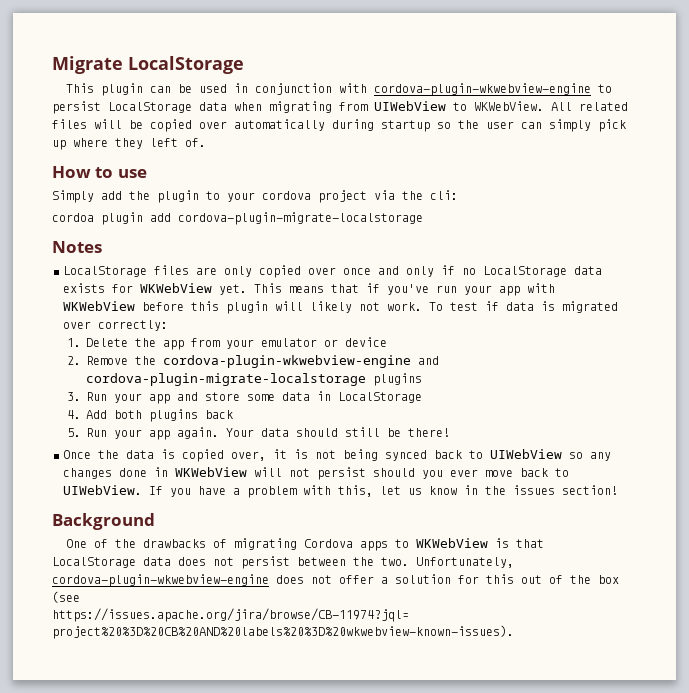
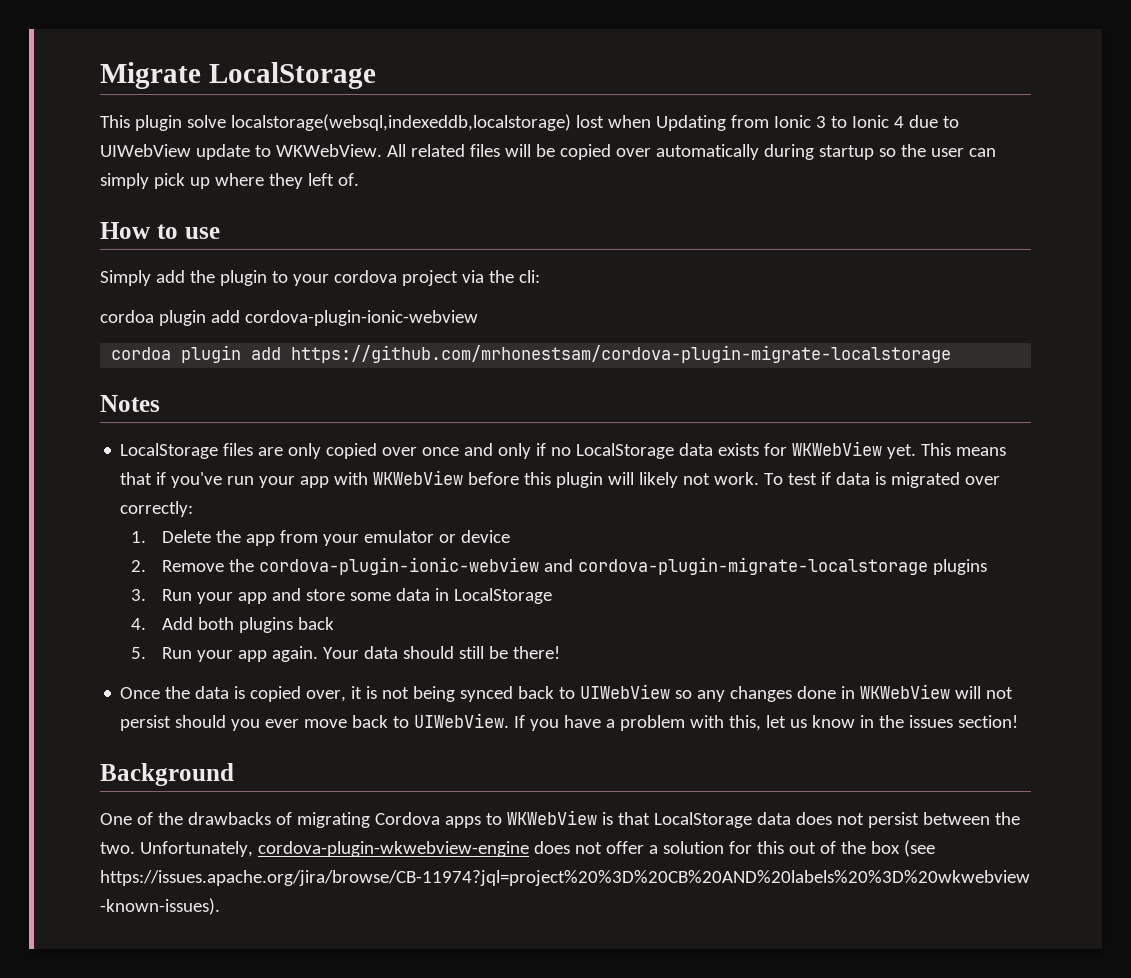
[150,83,613,96] [52,101,446,114] can be used in conjunction with cordova-plugin-wkwebview-engine to persist LocalStorage data when migrating from UIWebView -> [186,114,959,131] [100,144,250,160] solve localstorage(websql,indexeddb,localstorage) lost when Updating from Ionic 3 to Ionic 4 due to UIWebView update
[178,212,423,225] cordova-plugin-migrate-localstorage -> [244,310,478,326] [111,345,952,363] cordova-plugin-ionic-webview // cordoa plugin add https://github.com/mrhonestsam/cordova-plugin-migrate-localstorage
[163,355,412,368] cordova-plugin-wkwebview-engine -> [259,557,540,575] cordova-plugin-ionic-webview

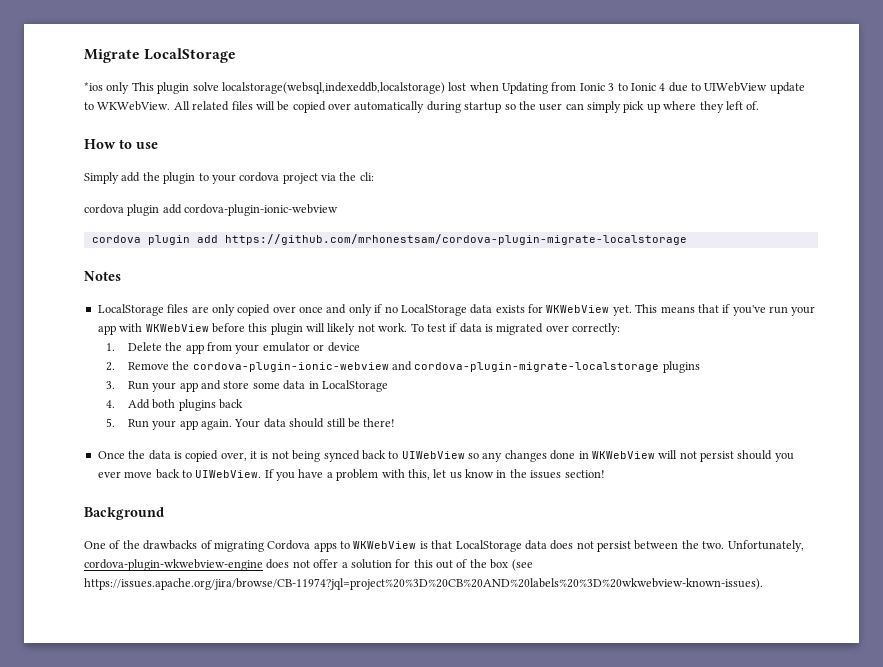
(376, 75) none -> [84,82,130,94] *ios only
[100,310,154,323] cordoa -> [84,204,124,214] cordova
[111,347,172,360] cordoa -> [91,235,141,243] cordova

